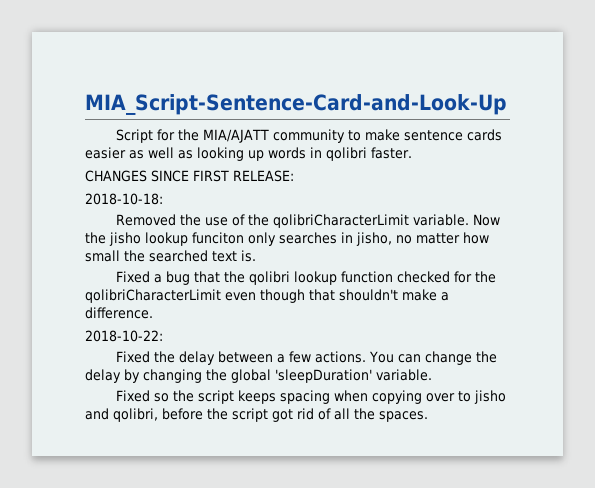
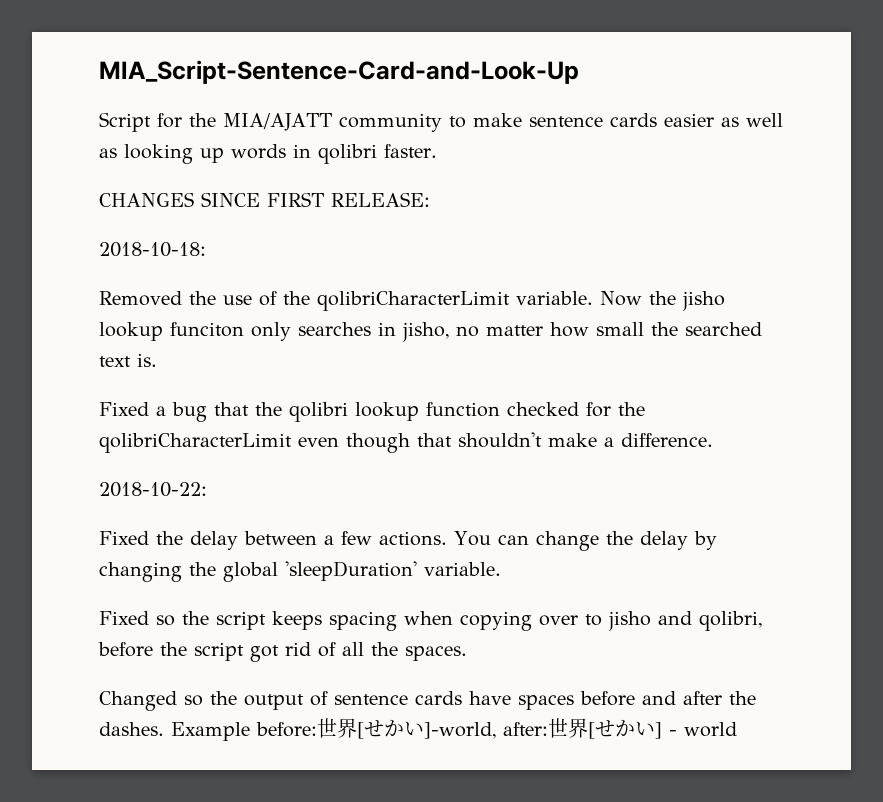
(428, 416) none -> [99,691,756,711] [99,718,737,741] // Changed so the output of sentence cards have spaces before and after the dashes. Example before:世界[せかい]-world, after:世界[せかい] - world

